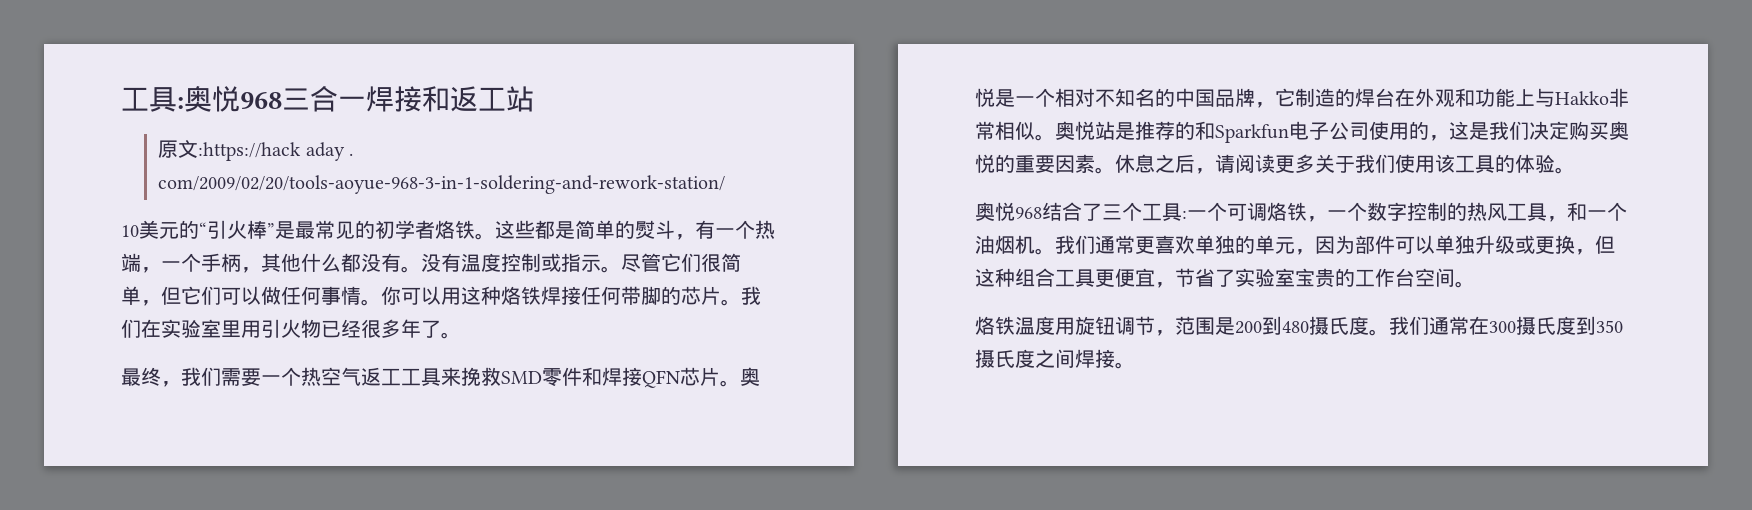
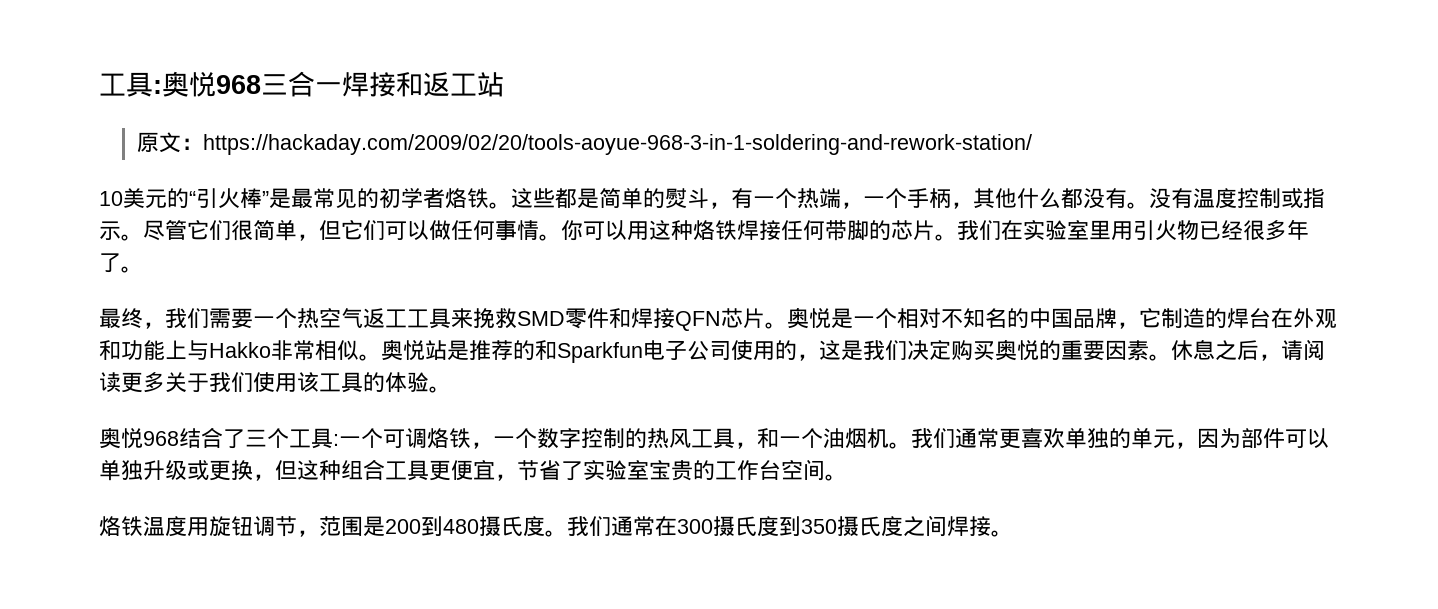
[198,142,353,161] [158,175,726,194] :https://hack aday . com/2009/02/20/tools-aoyue-968-3-in-1-soldering-and-rework-station/ -> [180,134,1032,155] ：https://hackaday.com/2009/02/20/tools-aoyue-968-3-in-1-soldering-and-rework-station/

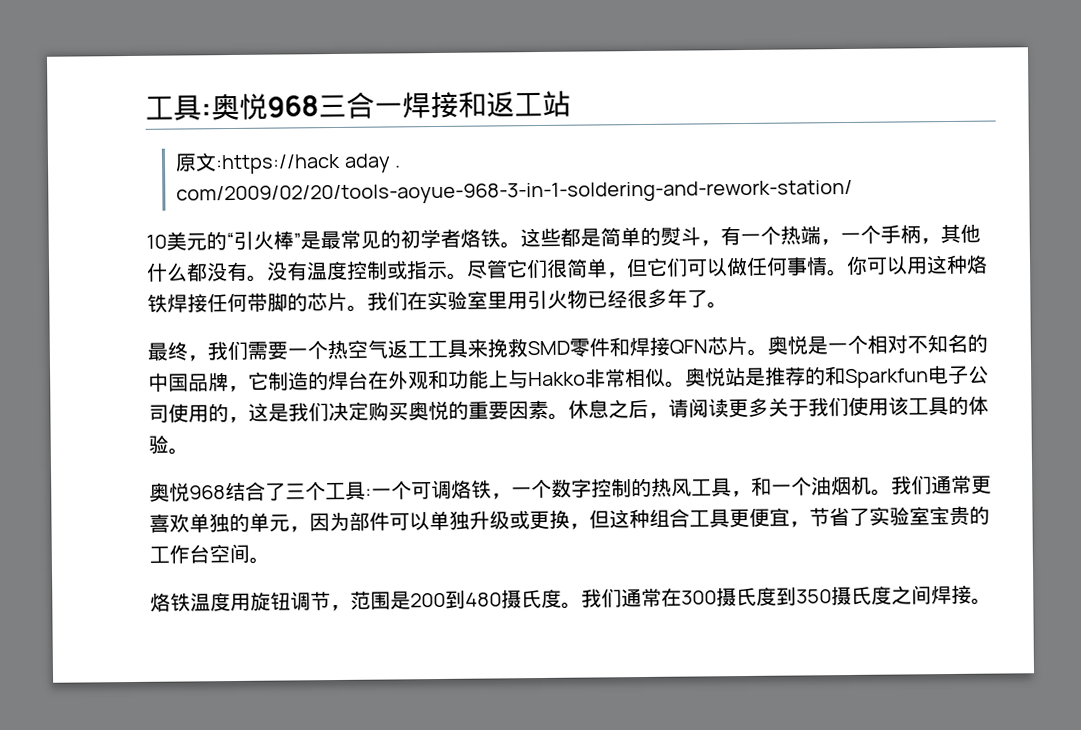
[180,134,1032,155] ：https://hackaday.com/2009/02/20/tools-aoyue-968-3-in-1-soldering-and-rework-station/ -> [215,153,402,175] [176,179,854,206] :https://hack aday . com/2009/02/20/tools-aoyue-968-3-in-1-soldering-and-rework-station/

